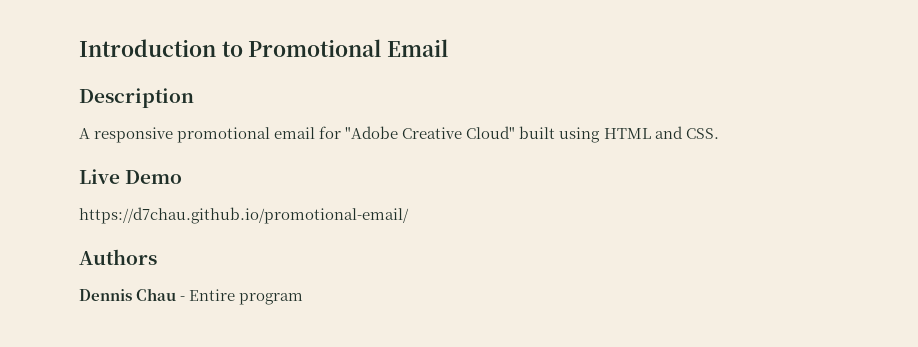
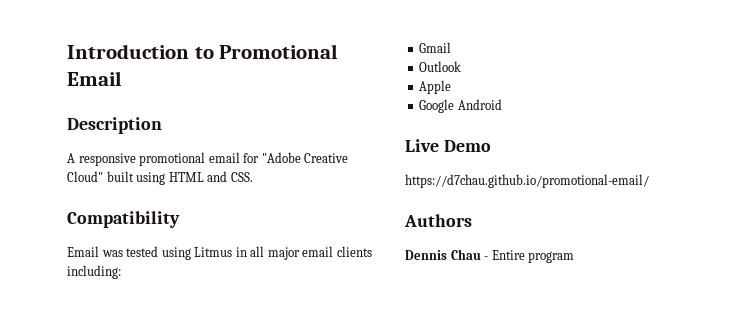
(719, 133) none -> [67,211,180,228] [67,246,372,260] [67,265,121,279] [419,42,452,53] [419,61,462,72] [419,80,452,94] [419,99,502,113] // Compatibility // Email was tested using Litmus in all major email clients including: // Gmail // Outlook // Apple // Google Android

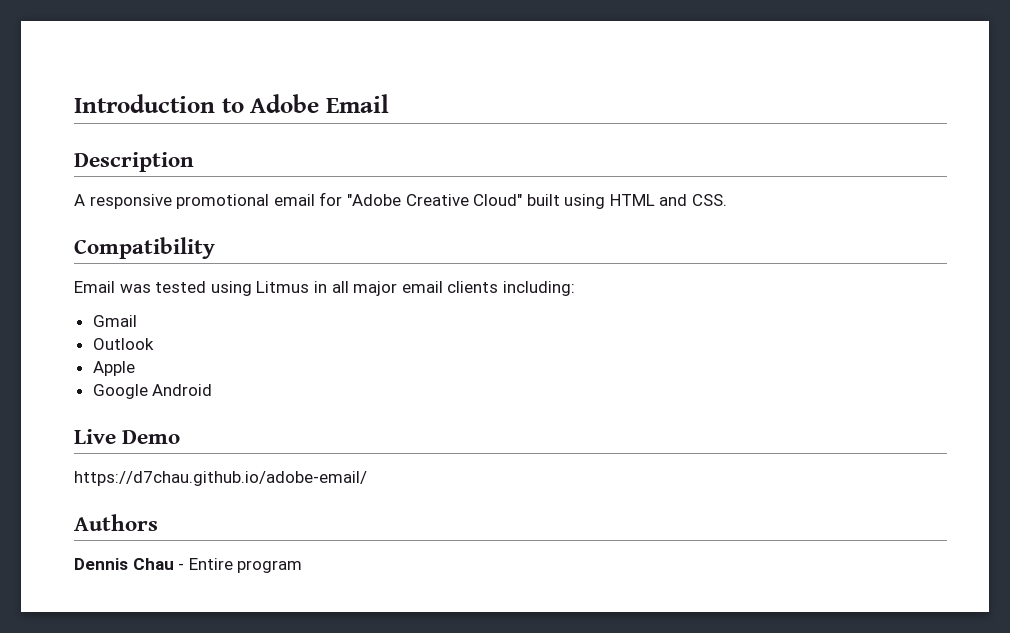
[219,44,339,59] Promotional -> [250,94,320,113] Adobe
[405,174,649,188] https://d7chau.github.io/promotional-email/ -> [74,471,367,486] https://d7chau.github.io/adobe-email/

